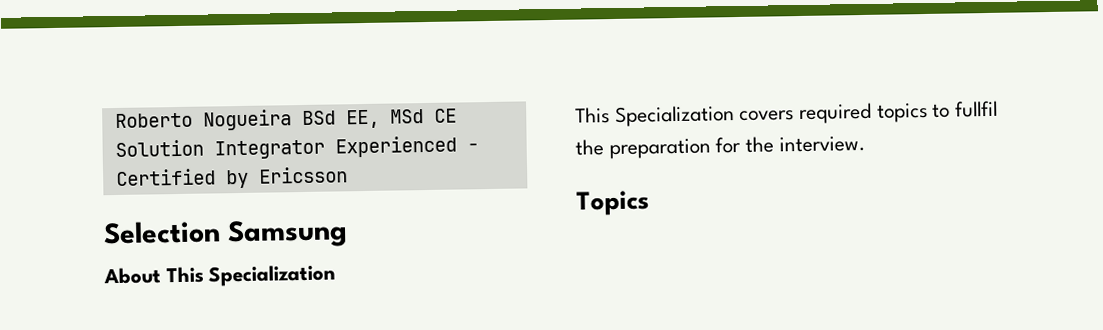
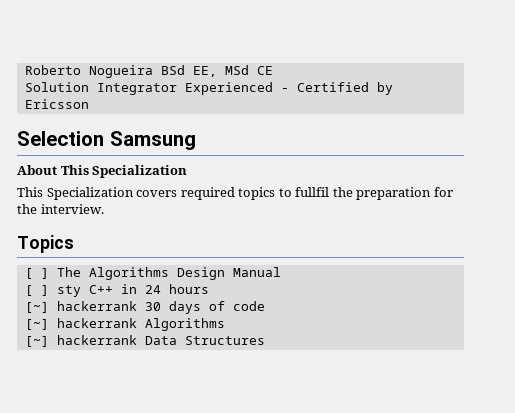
(649, 203) none -> [24,267,281,280] [24,284,209,297] [24,301,265,314] [24,318,225,331] [24,335,265,347] // [ ] The Algorithms Design Manual // [ ] sty C++ in 24 hours // [~] hackerrank 30 days of code // [~] hackerrank Algorithms // [~] hackerrank Data Structures

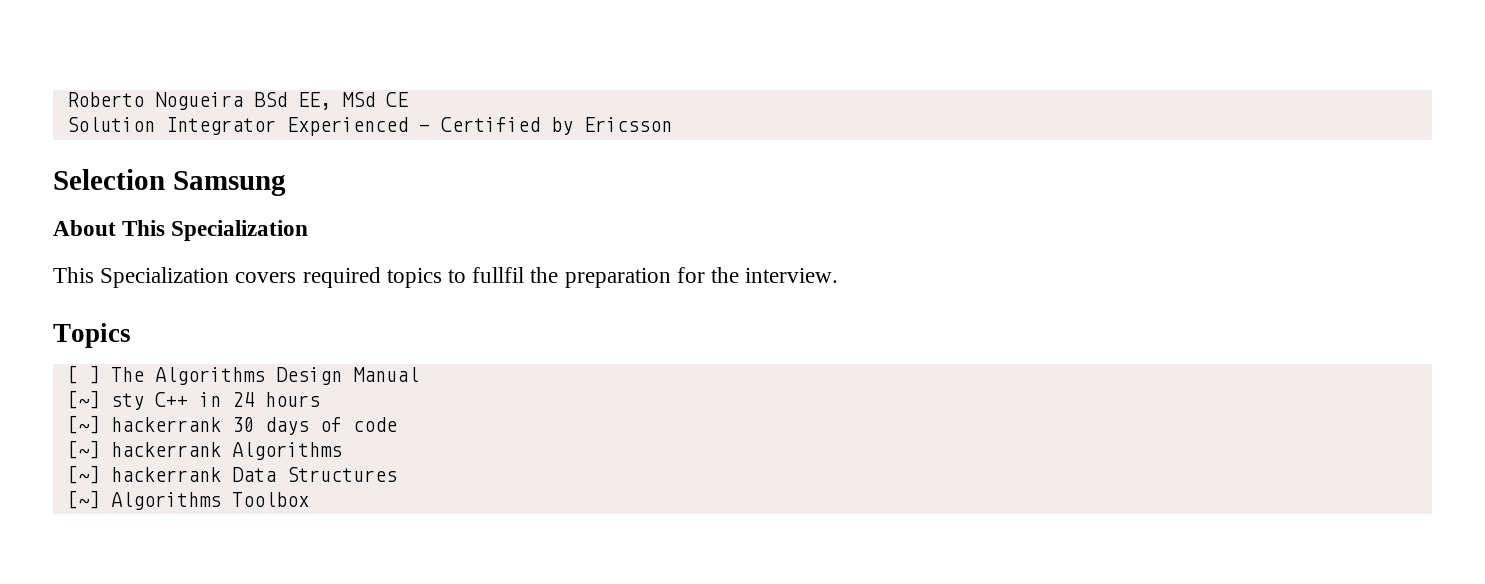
[24,285,49,296] [ ] -> [66,390,100,409] [~]
(265, 340) none -> [66,490,309,510] // [~] Algorithms Toolbox

